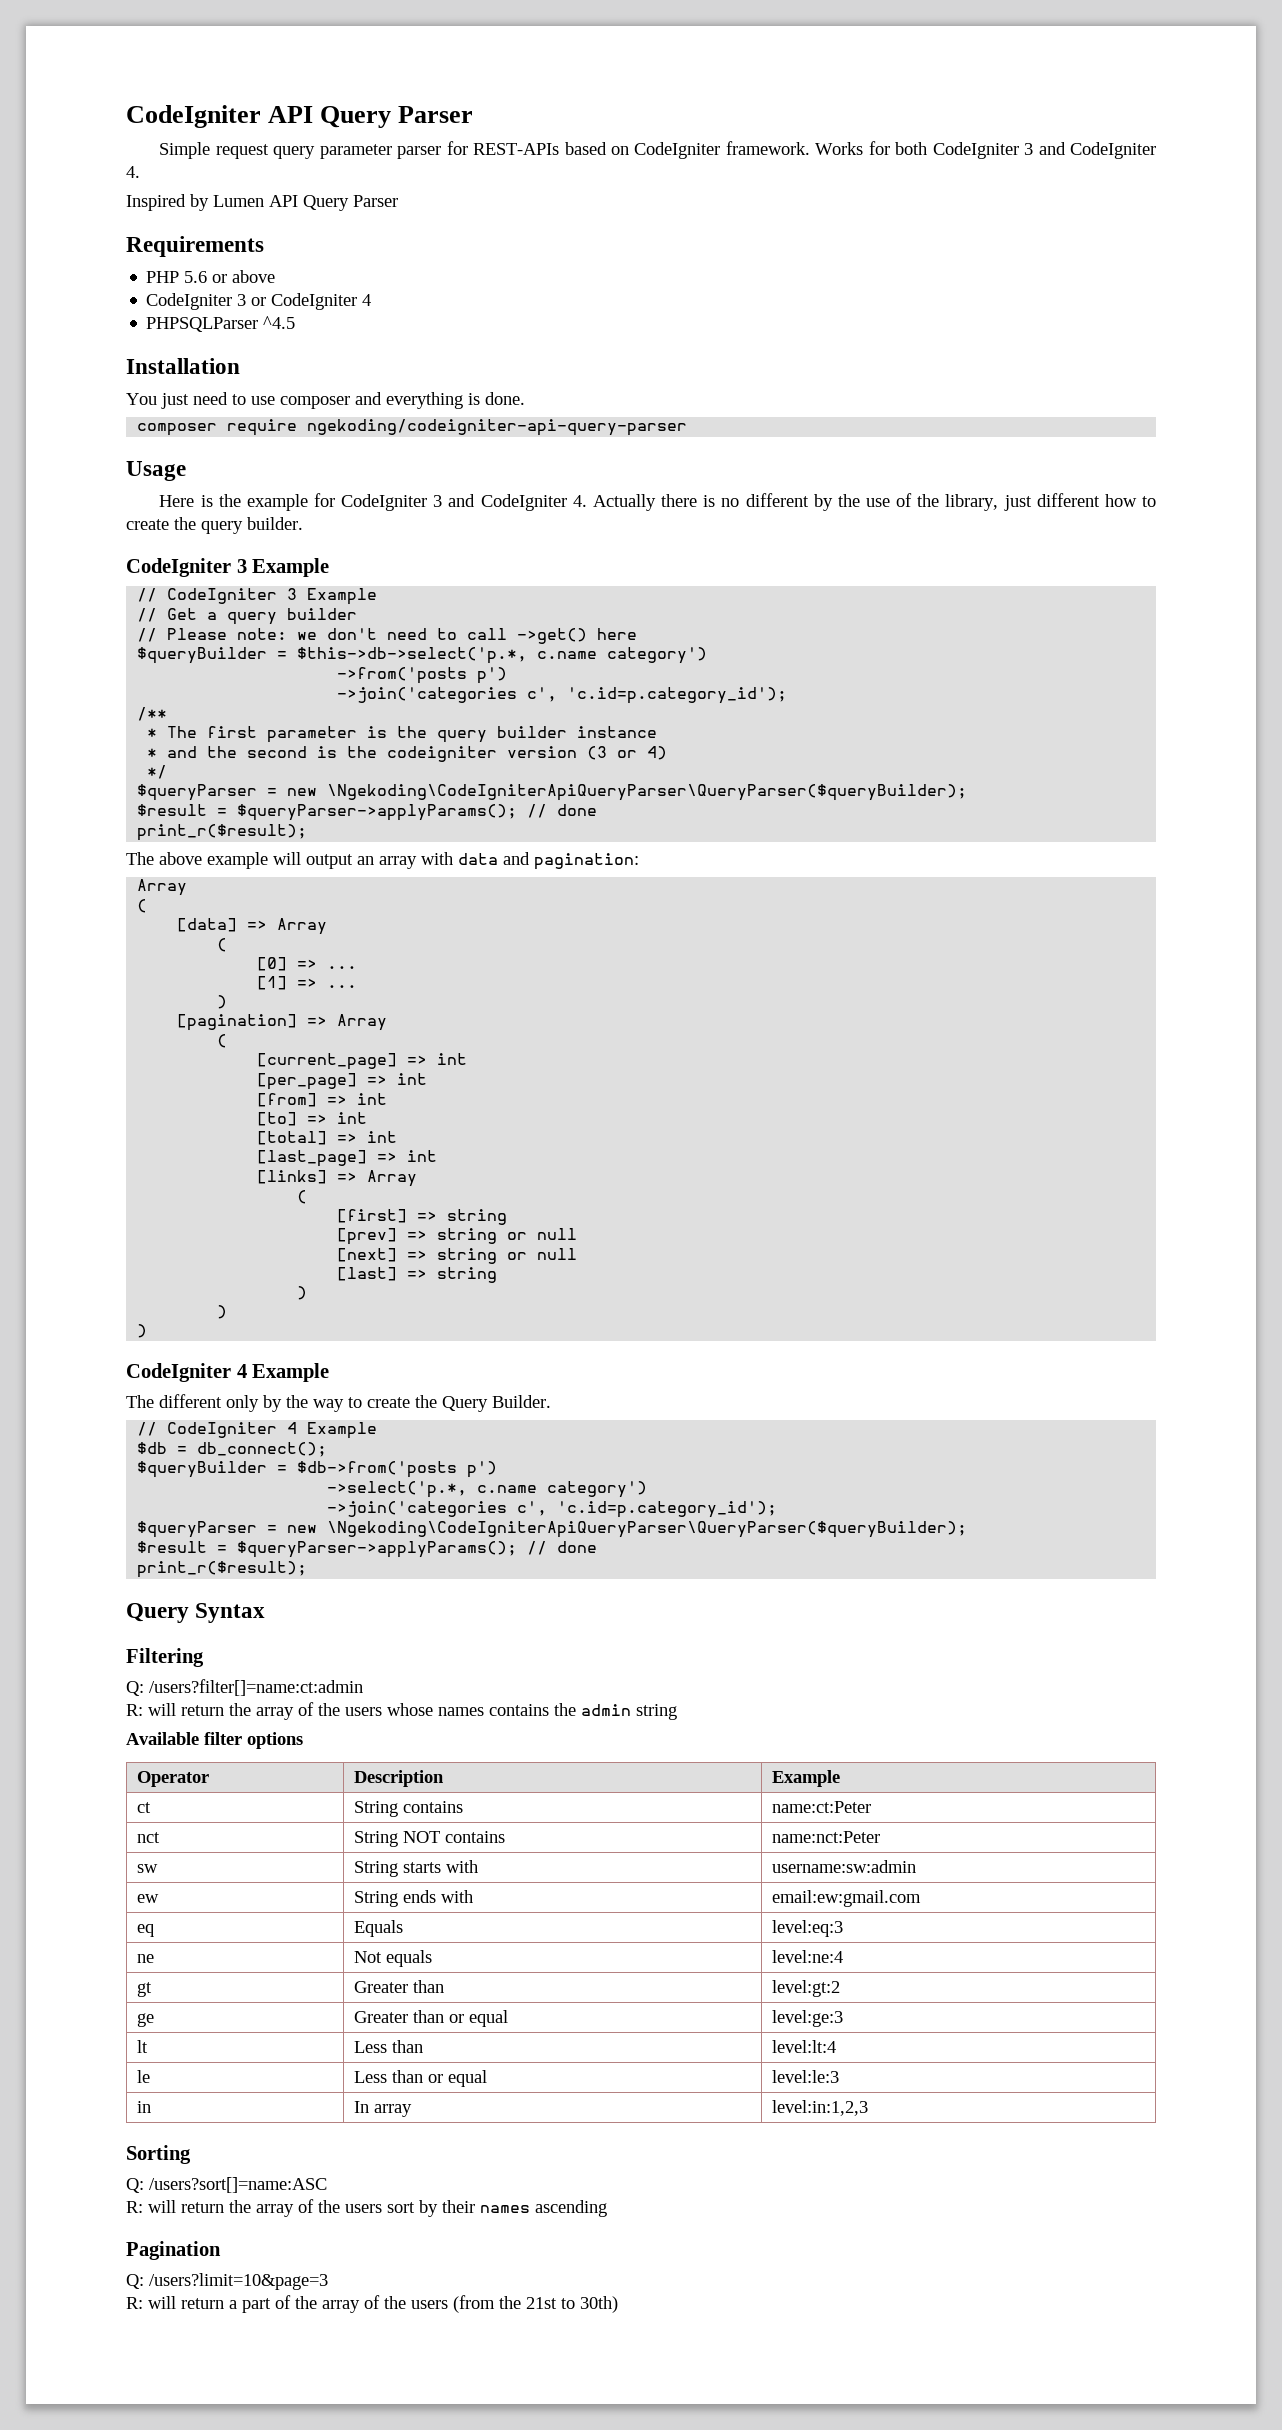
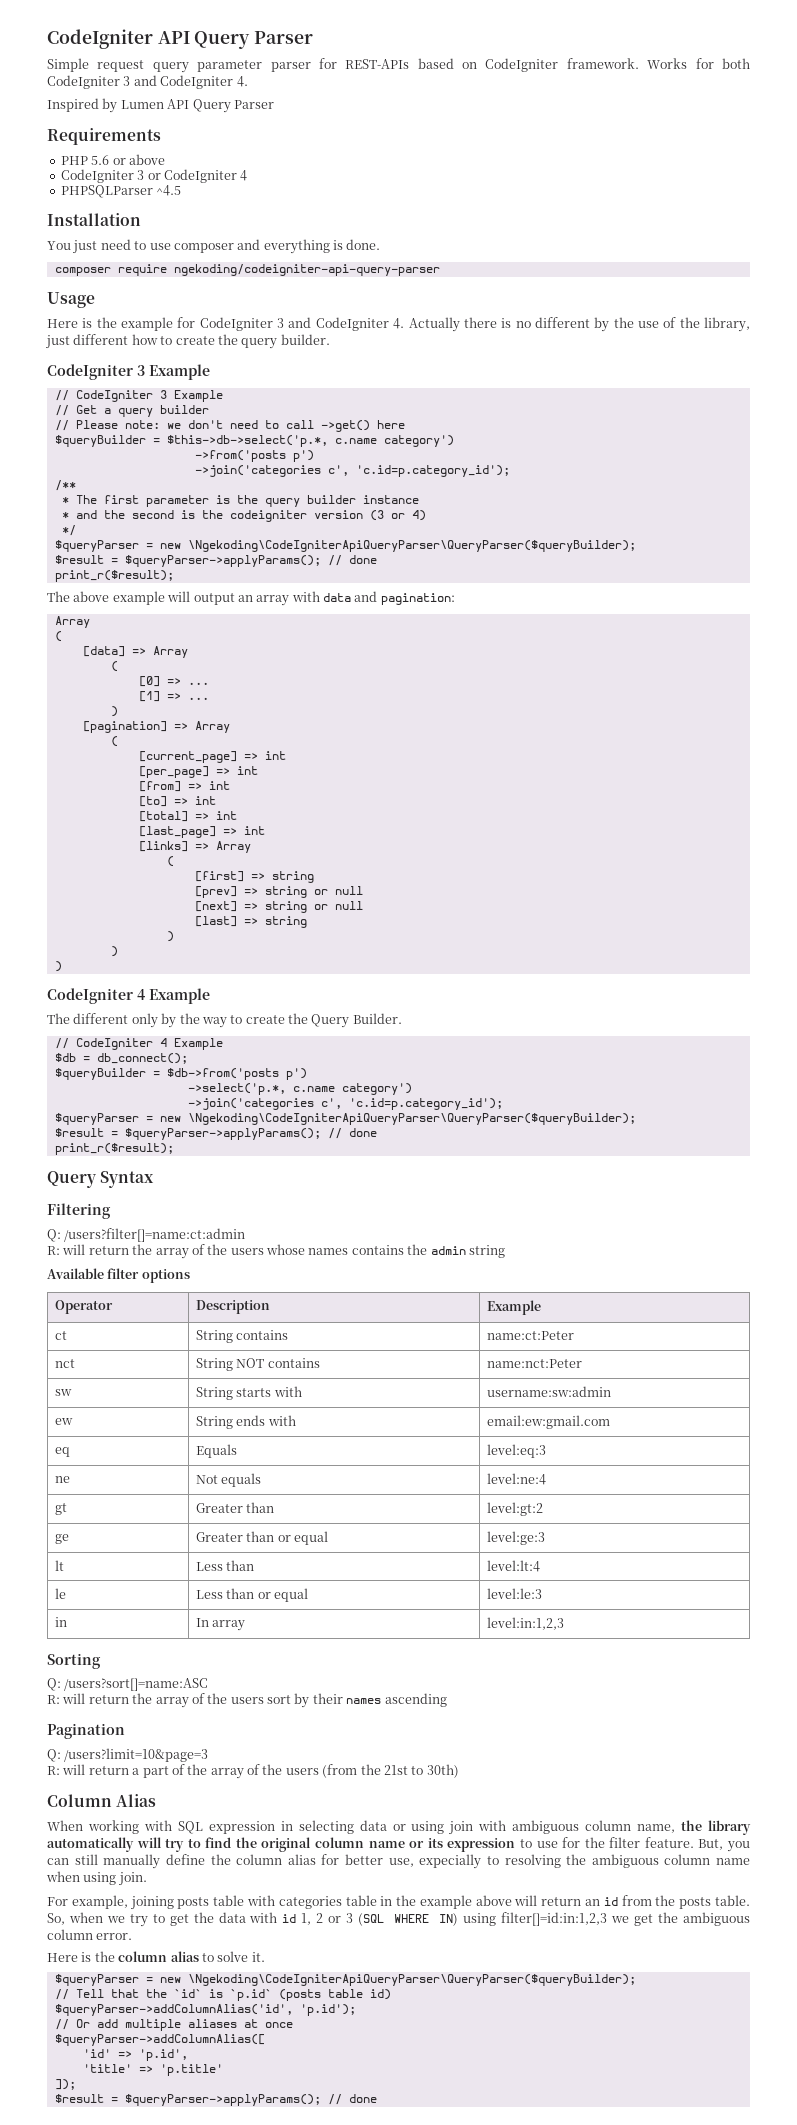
(618, 2304) none -> [47,1794,157,1807] [47,1820,751,1835] [47,1837,750,1852] [47,1854,750,1869] [46,1871,147,1886] [47,1895,750,1910] [47,1912,751,1927] [47,1929,133,1940] [47,1951,265,1962] [54,1974,636,1986] [54,1989,391,2001] [54,2004,356,2016] [54,2019,293,2031] [54,2034,265,2046] [82,2049,188,2061] [82,2064,223,2076] [54,2079,76,2090] [54,2094,377,2106] // Column Alias // When working with SQL expression in selecting data or using join with ambiguous column name, the library automatically will try to find the original column name or its expression to use for the filter feature. But, you can still manually define the column alias for better use, expecially to resolving the ambiguous column name when using join. // For example, joining posts table with categories table in the example above will return an id from the posts table. So, when we try to get the data with id 1, 2 or 3 (SQL WHERE IN) using filter[]=id:in:1,2,3 we get the ambiguous column error. // Here is the column alias to solve it. // $queryParser = new \Ngekoding\CodeIgniterApiQueryParser\QueryParser($queryBuilder); // // Tell that the `id` is `p.id` (posts table id) // $queryParser->addColumnAlias('id', 'p.id'); // // Or add multiple aliases at once // $queryParser->addColumnAlias([ // 'id' => 'p.id', // 'title' => 'p.title' // ]); // $result = $queryParser->applyParams(); // done

